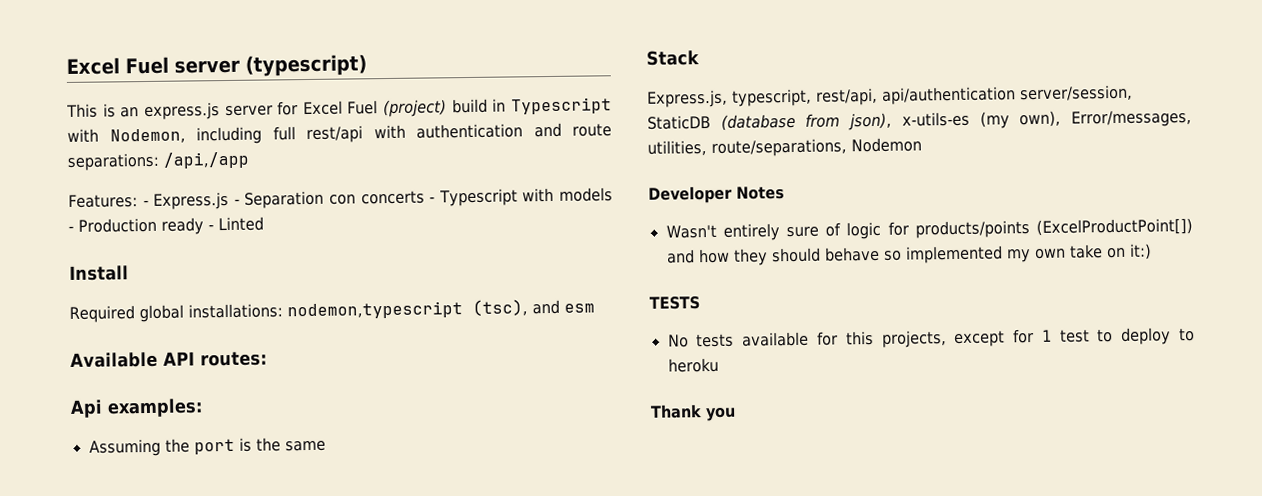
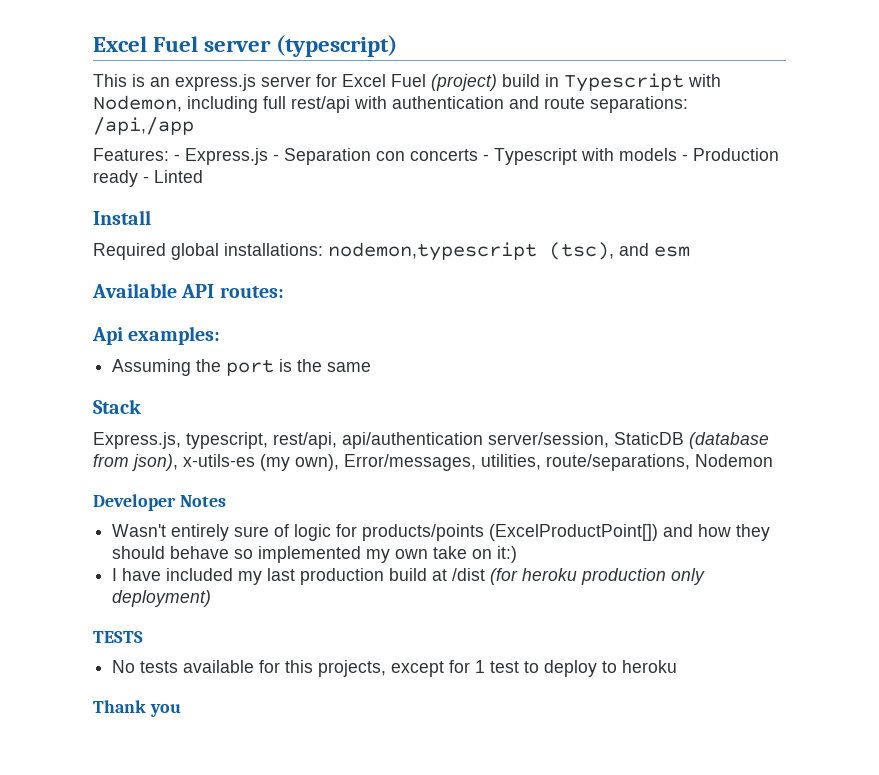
(1152, 251) none -> [112,568,706,585] [112,590,212,607] // I have included my last production build at /dist (for heroku production only deployment)

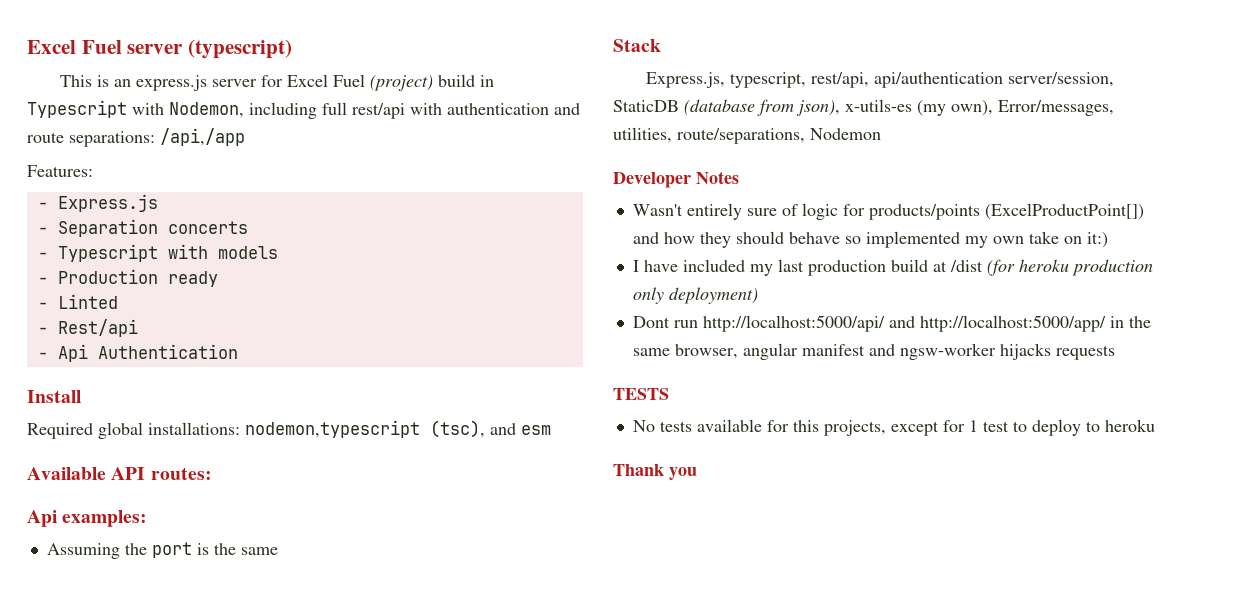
(169, 154) none -> (93, 171) //
(268, 156) none -> (158, 203) //
[376,151,405,161] con -> (158, 228) none
(478, 155) none -> (248, 227) //
(677, 154) none -> (278, 252) //
(138, 178) none -> (218, 279) //
(203, 176) none -> [37,319,138,337] [37,344,238,362] // - Rest/api // - Api Authentication
(212, 598) none -> [632,315,1151,332] [632,343,1115,360] // Dont run http://localhost:5000/api/ and http://localhost:5000/app/ in the same browser, angular manifest and ngsw-worker hijacks requests

